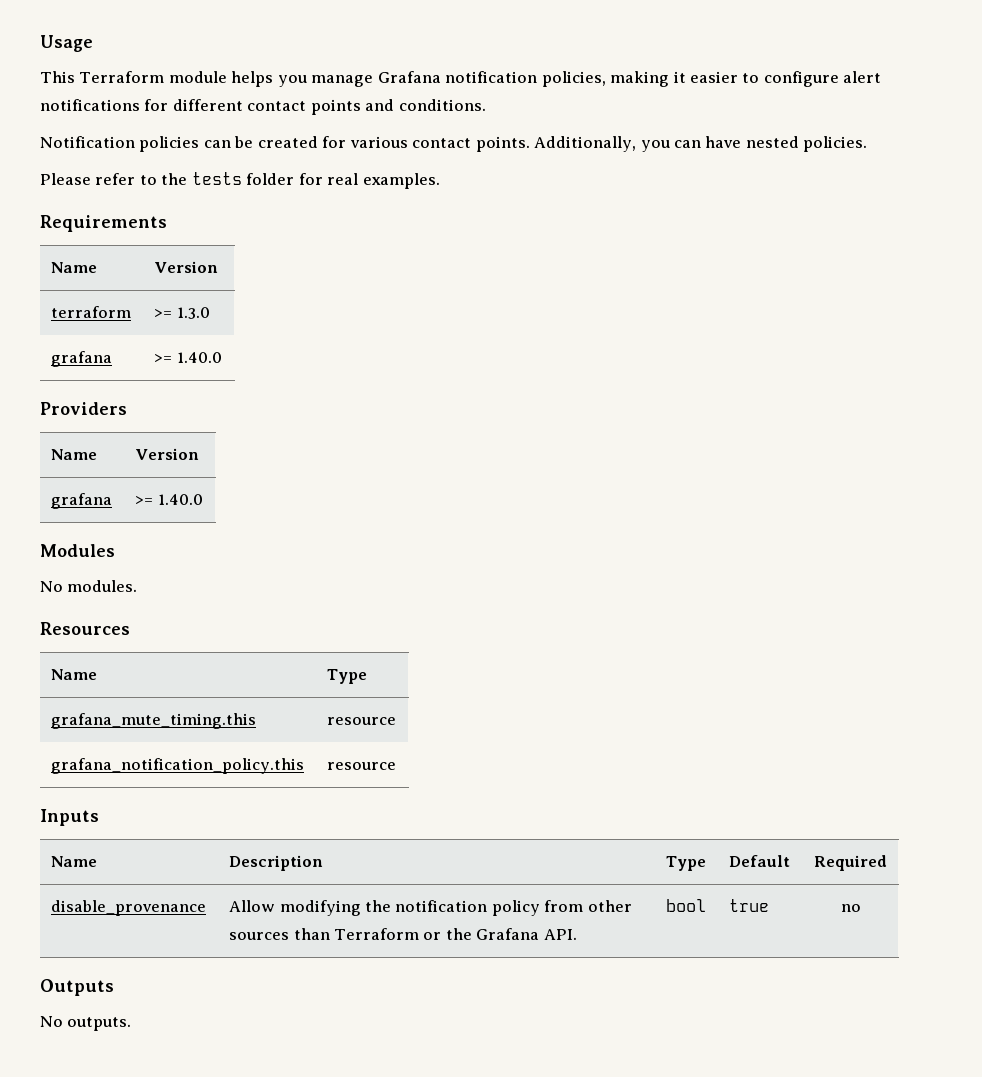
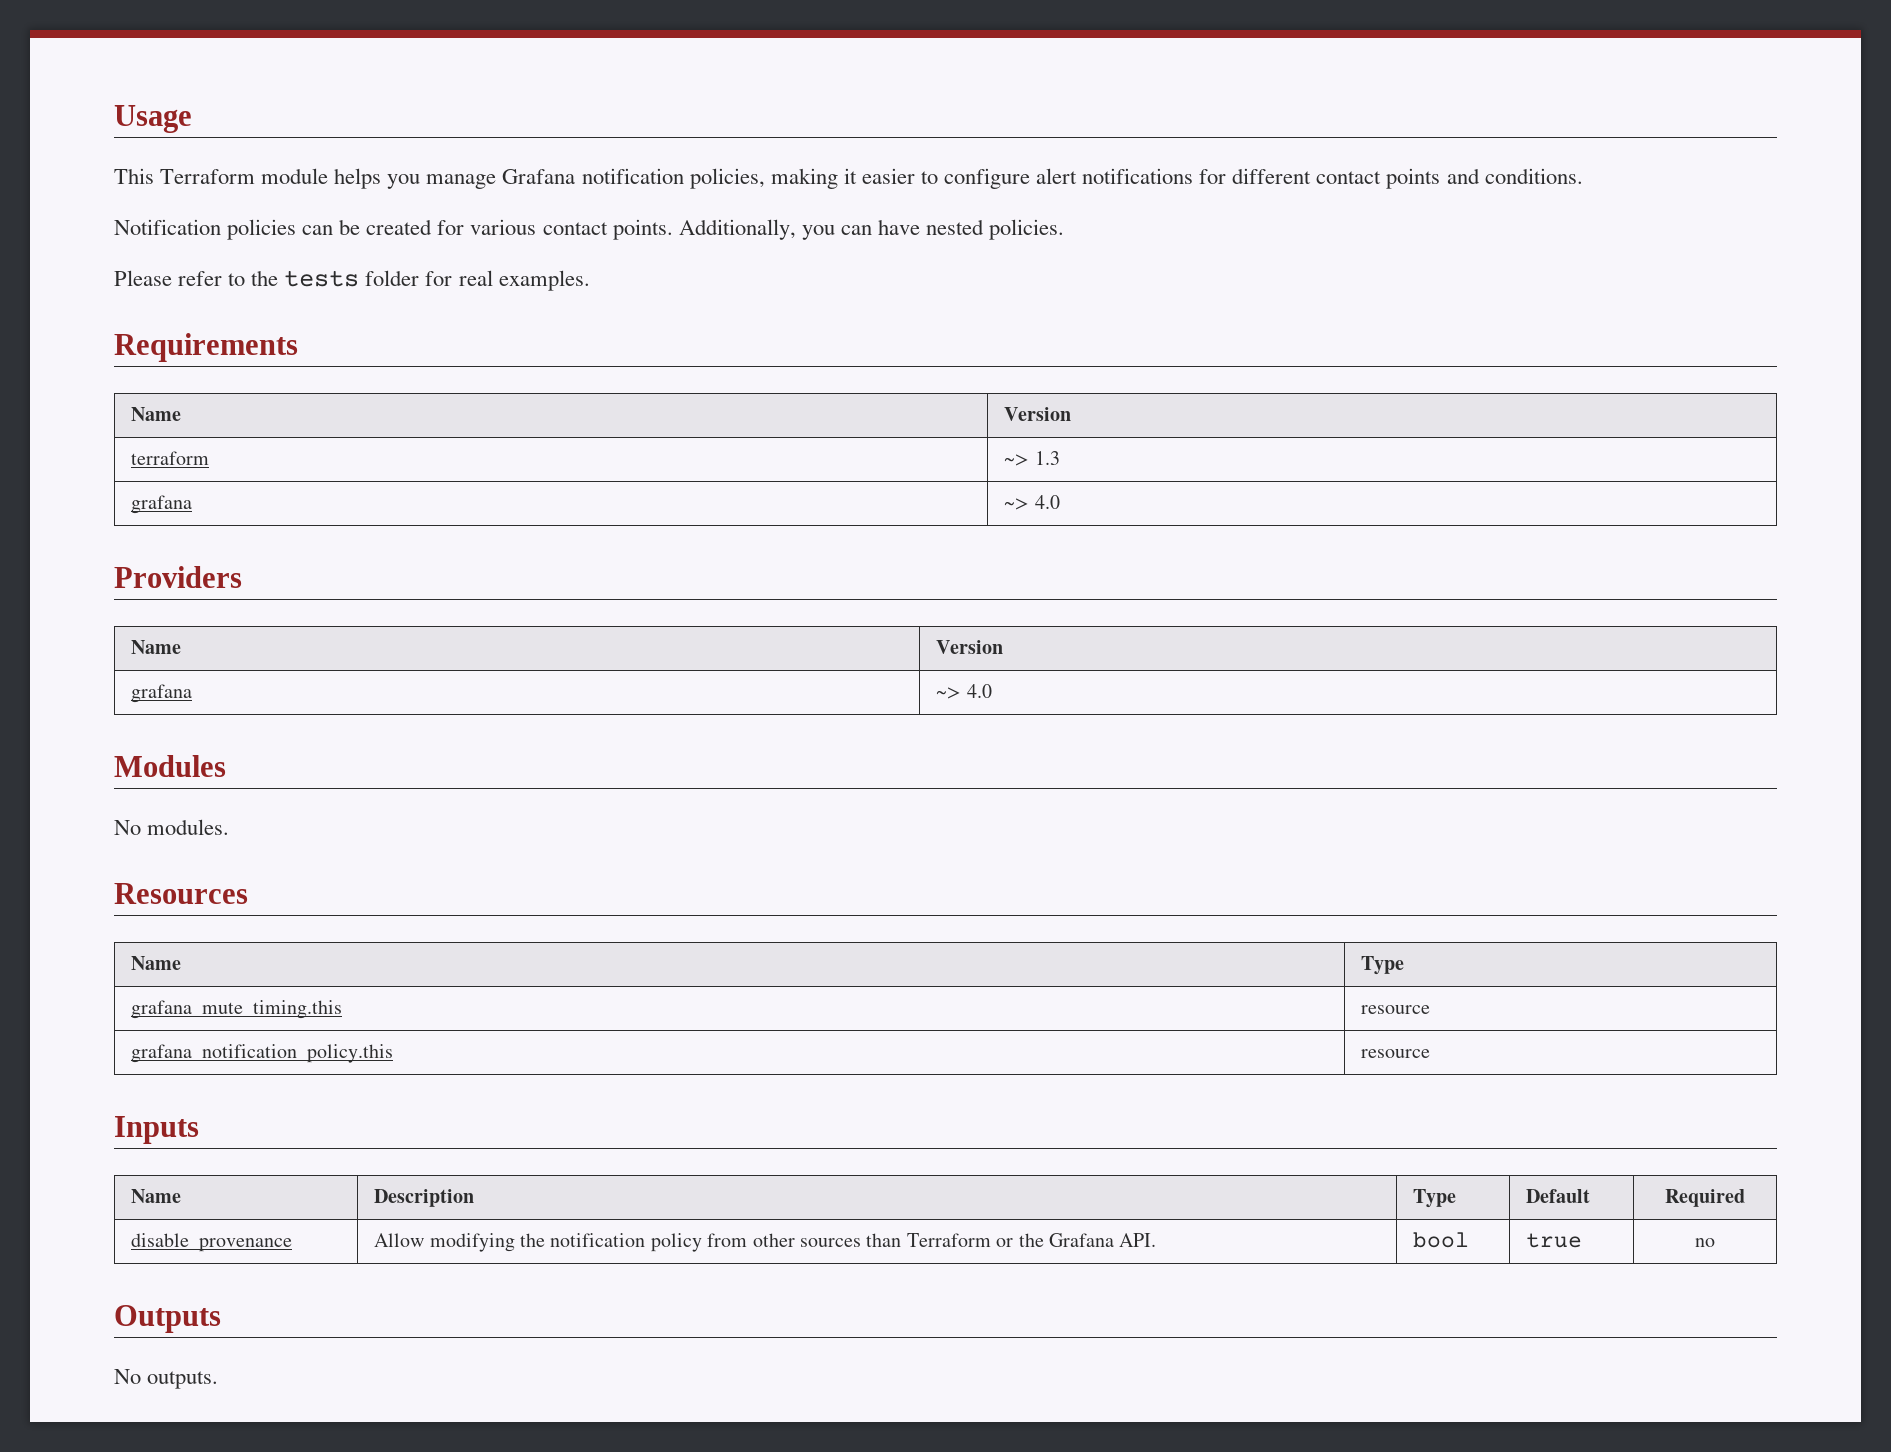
[154,307,210,319] [51,351,113,367] [154,352,222,363] >= 1.3.0 // grafana | >= 1.40.0 -> [1004,451,1060,466] [131,495,193,514] [1004,495,1060,510] ~> 1.3 // grafana | ~> 4.0
[135,494,203,505] >= 1.40.0 -> [936,684,992,699] ~> 4.0

